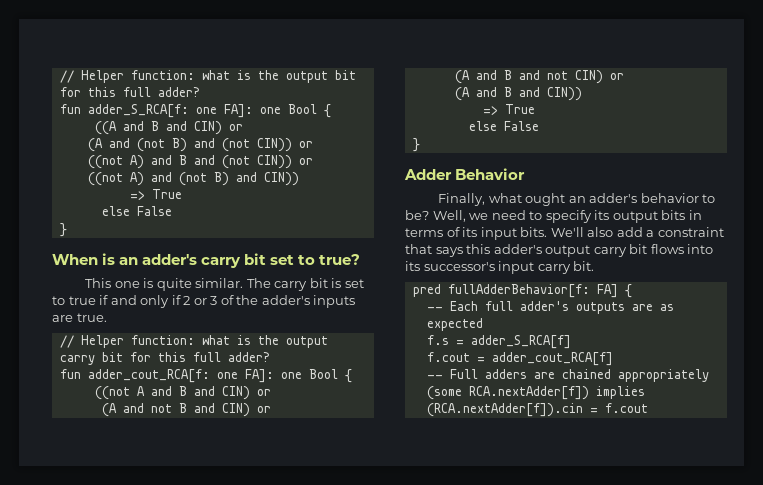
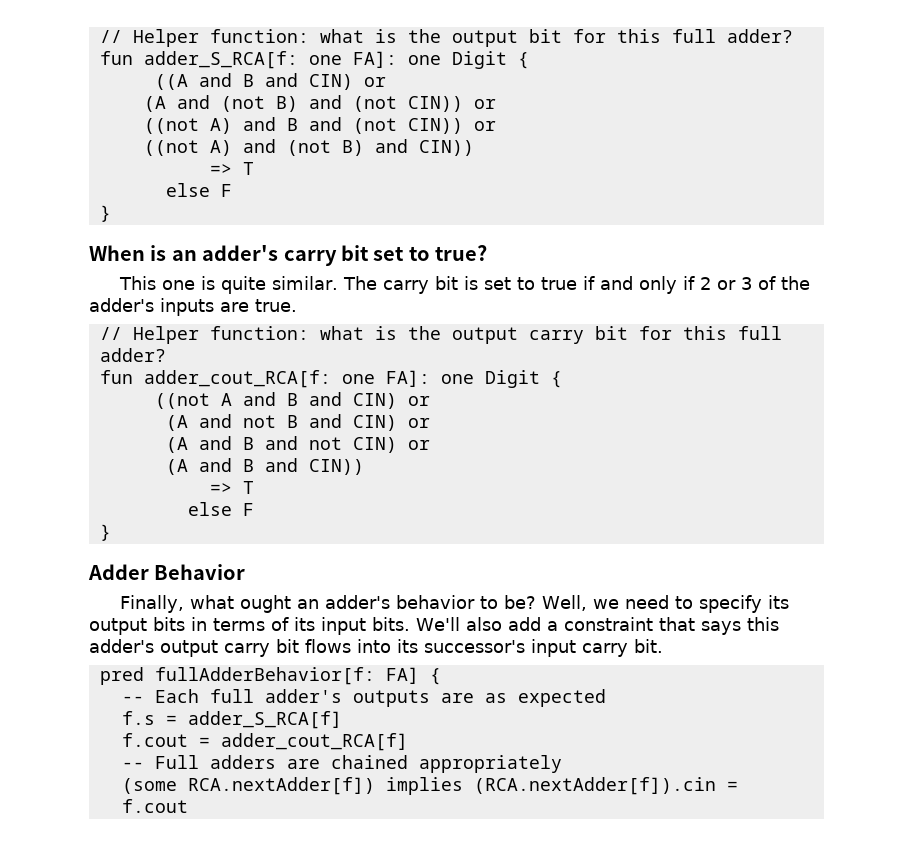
[287,104,317,114] Bool -> [451,51,507,69] Digit
[151,189,182,199] [101,206,172,216] True // else False -> [242,162,254,175] [165,183,232,197] T // else F
[308,369,338,379] Bool -> [484,370,540,388] Digit
[504,104,535,114] [468,121,539,131] True // else False -> [242,481,254,494] [187,502,254,516] T // else F

